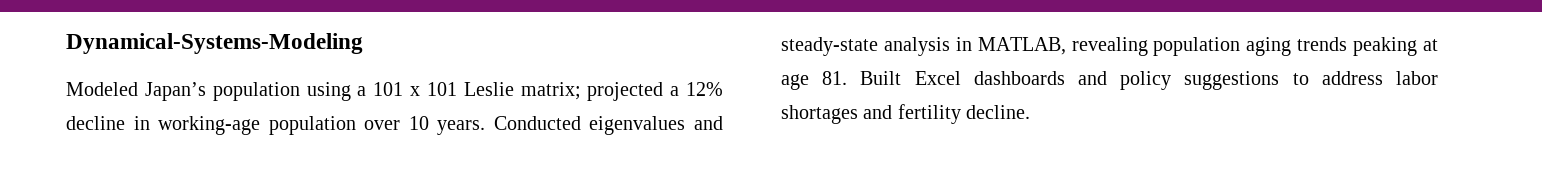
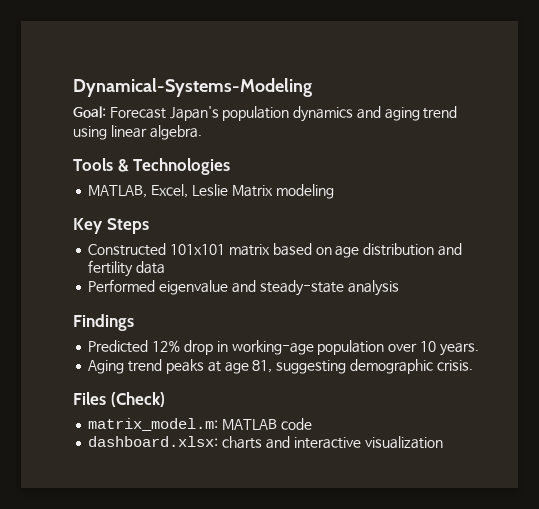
[66,82,723,101] [66,116,125,130] Modeled Japan’s population using a 101 x 101 Leslie matrix; projected a 12% decline -> [73,106,458,122] [73,125,202,140] [73,158,231,175] [88,184,334,199] [73,218,149,234] [88,243,462,258] [88,260,166,277] [88,279,399,296] [73,314,134,331] [88,340,213,355] Goal: Forecast Japan's population dynamics and aging trend using linear algebra. // Tools & Technologies // MATLAB, Excel, Leslie Matrix modeling // Key Steps // Constructed 101x101 matrix based on age distribution and fertility data // Performed eigenvalue and steady-state analysis // Findings // Predicted 12% drop
[493,116,723,135] [781,37,1438,56] [781,71,1438,90] [781,104,1031,124] Conducted eigenvalues and steady-state analysis in MATLAB, revealing population aging trends peaking at age 81. Built Excel dashboards and policy suggestions to address labor shortages and fertility decline. -> [88,359,473,374] [73,392,165,407] [88,418,312,431] [88,436,443,449] // Aging trend peaks at age 81, suggesting demographic crisis. // Files (Check) // matrix_model.m: MATLAB code // dashboard.xlsx: charts and interactive visualization

